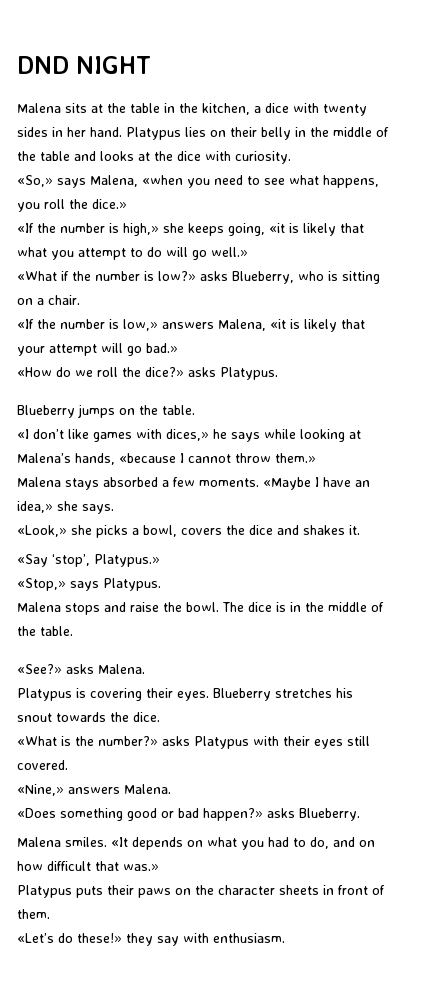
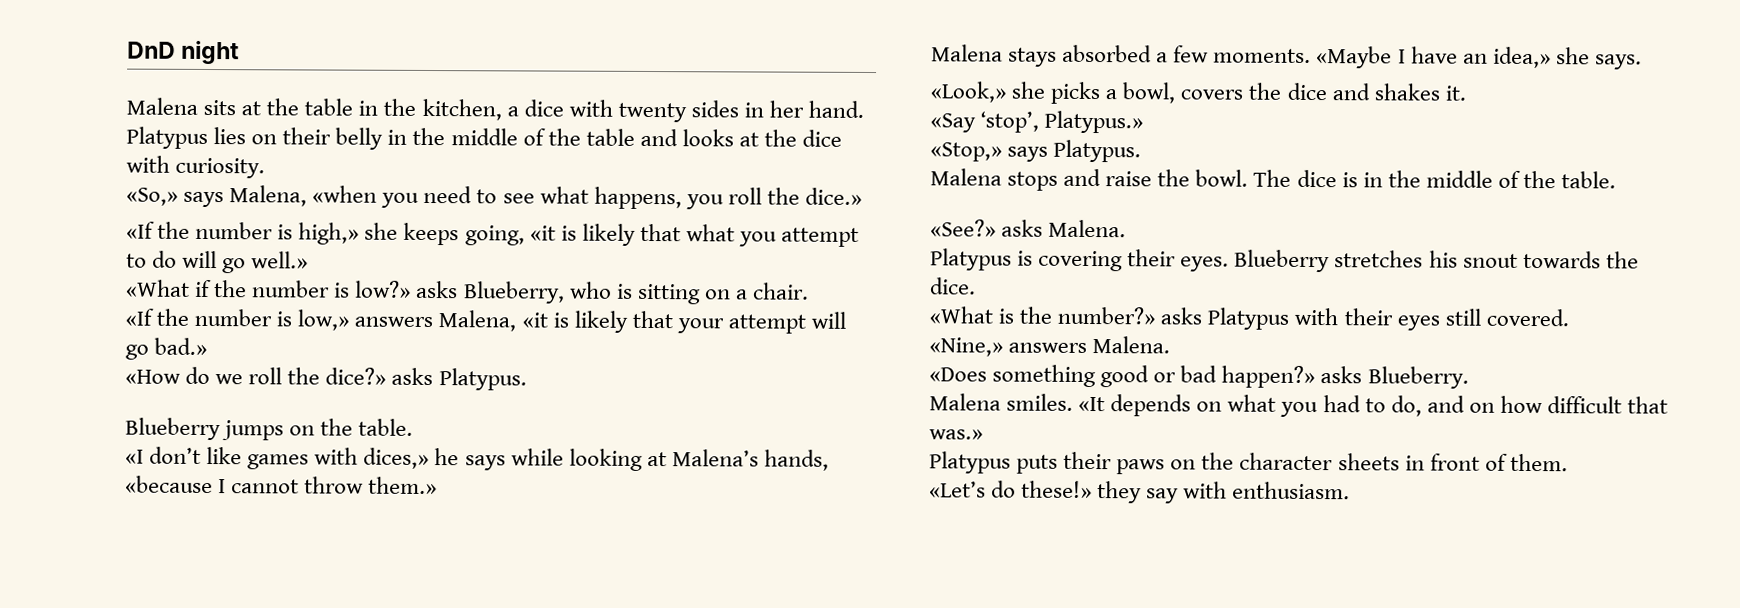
[17,56,151,74] DND NIGHT -> [127,40,241,65] DnD night

